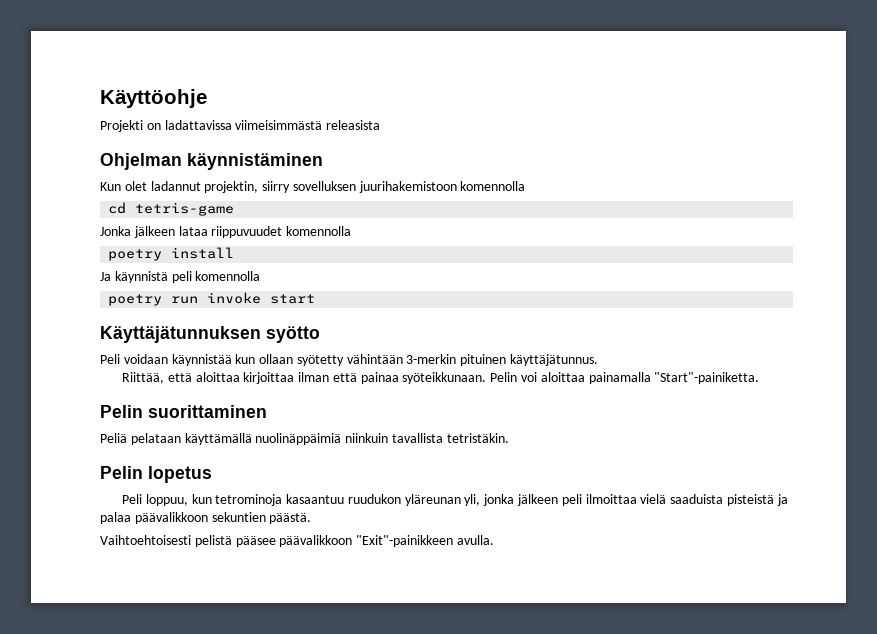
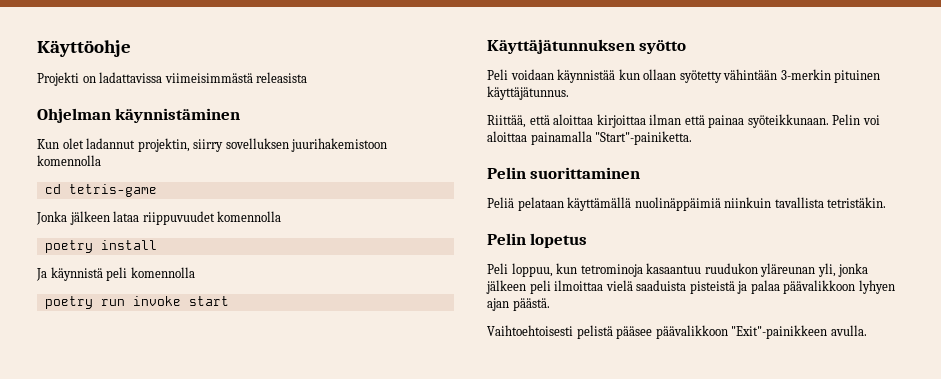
[211,512,266,522] sekuntien -> [858,280,895,294] [487,298,509,311] lyhyen ajan

